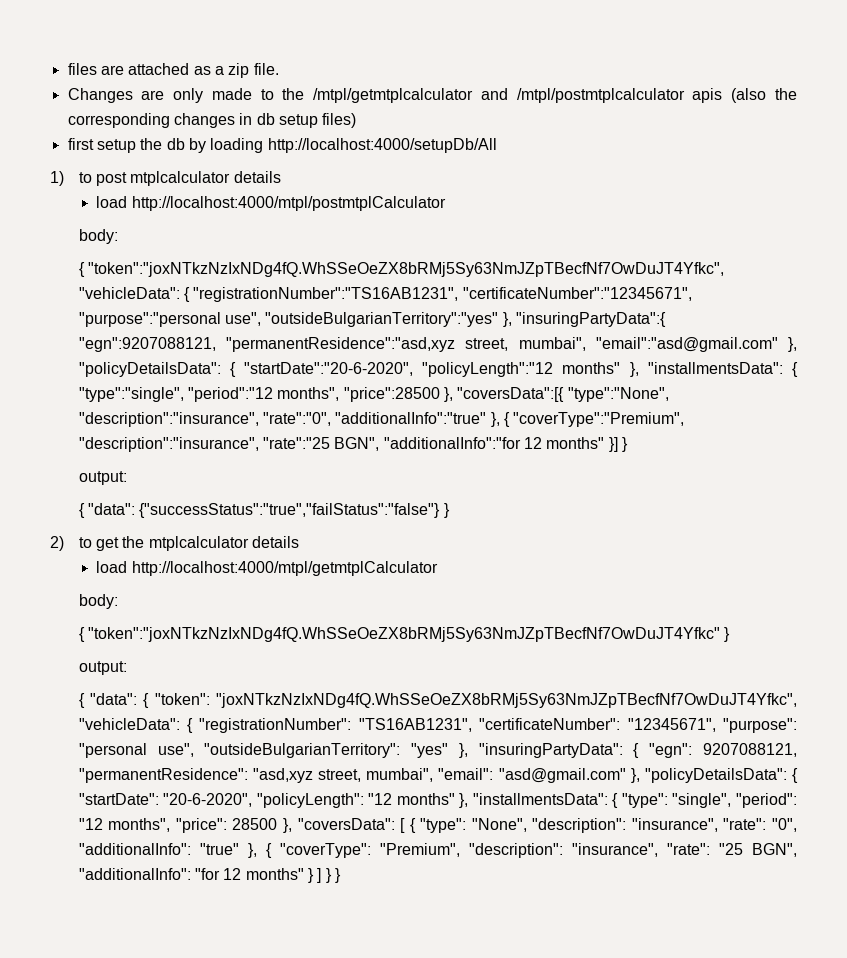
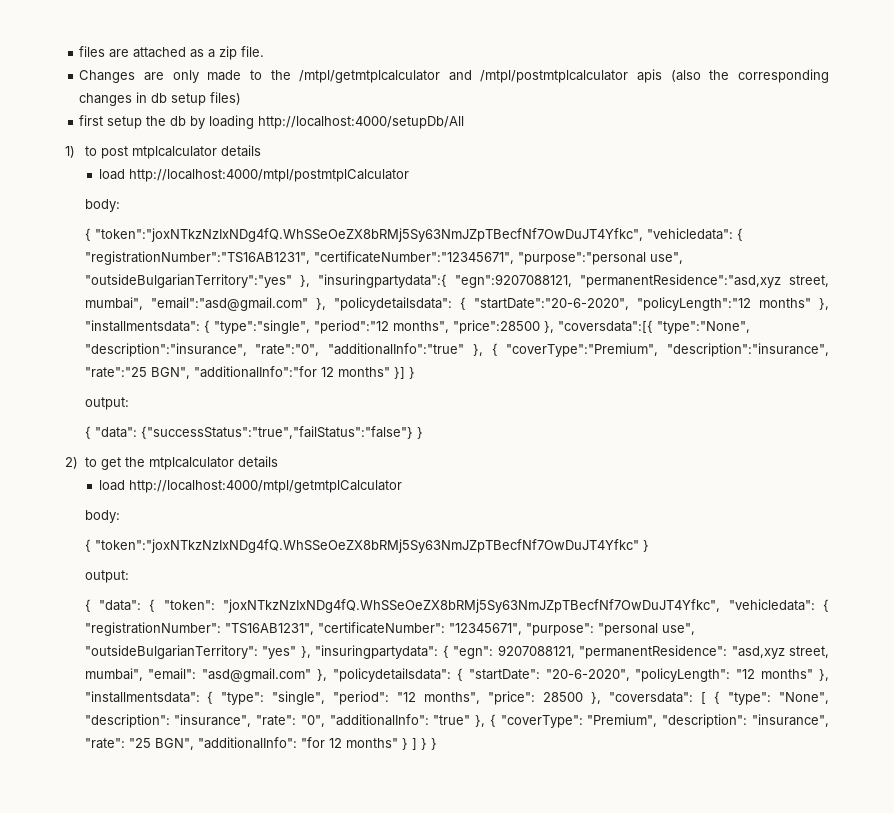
[78,287,180,299] "vehicleData": -> [646,228,733,240] "vehicledata":
[516,312,667,327] "insuringPartyData":{ -> [317,274,447,288] "insuringpartydata":{
[78,362,221,377] "policyDetailsData": -> [333,297,452,311] "policydetailsdata":
[647,362,783,374] "installmentsData": -> [84,320,200,332] "installmentsdata":
[457,387,565,402] "coversData":[{ -> [557,320,653,333] "coversdata":[{
[78,718,180,730] "vehicleData": -> [728,599,815,611] "vehicledata":
[478,743,623,758] "insuringPartyData": -> [315,645,439,659] "insuringpartydata":
[644,768,787,783] "policyDetailsData": -> [332,668,451,682] "policydetailsdata":
[472,793,608,805] "installmentsData": -> [84,691,200,703] "installmentsdata":
[297,818,395,830] "coversData": -> [609,692,694,703] "coversdata":

